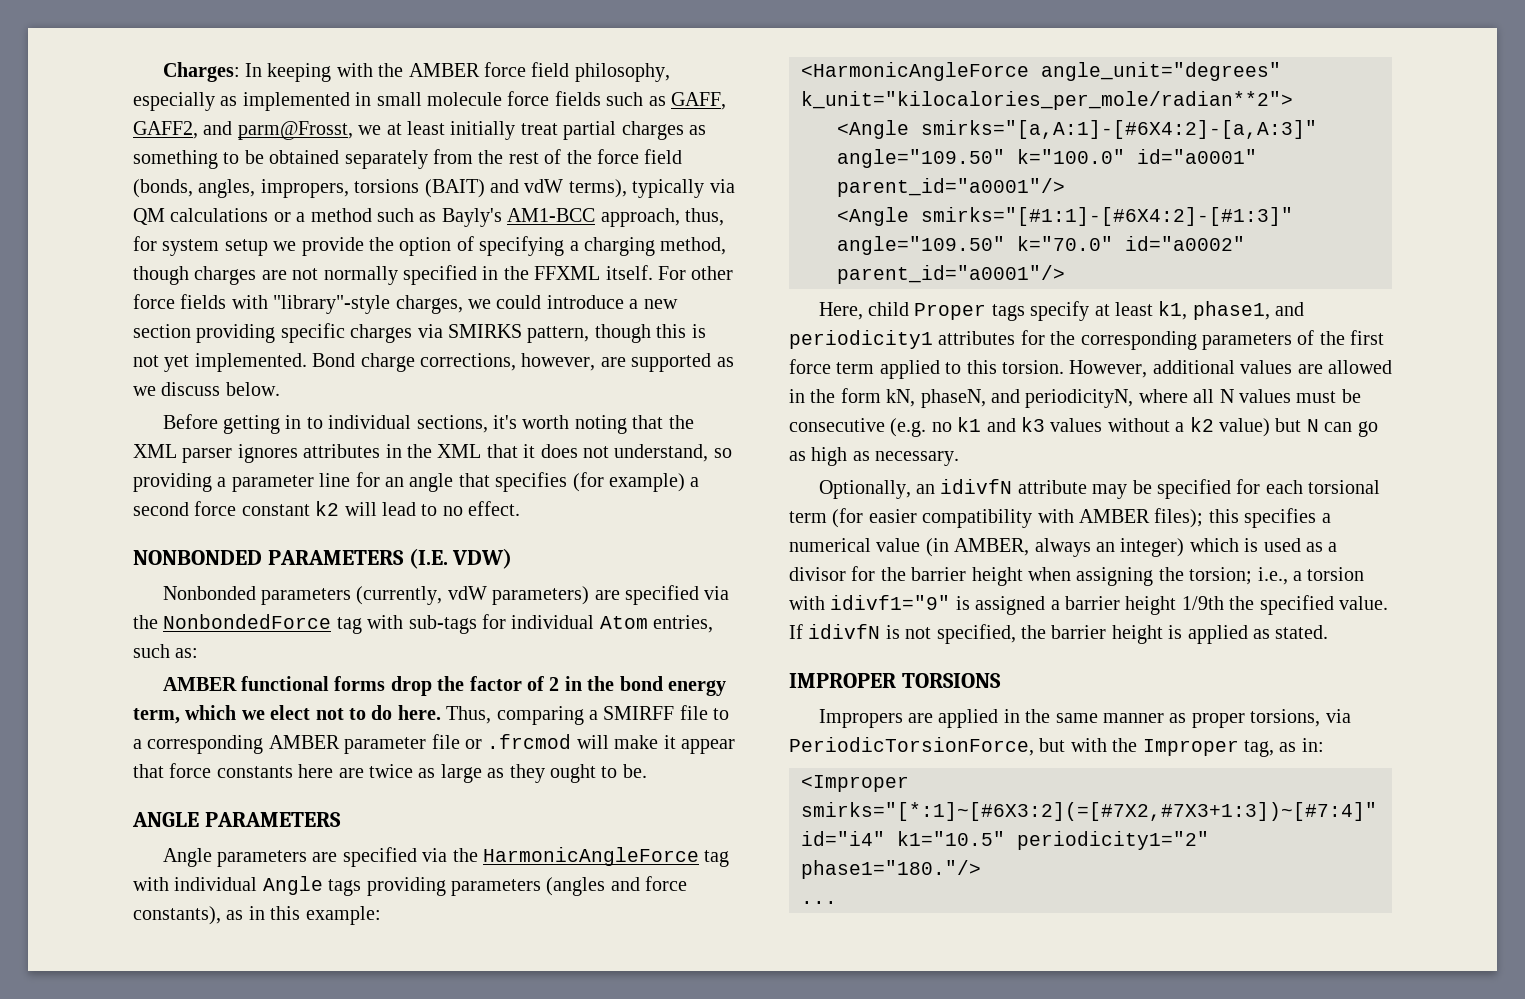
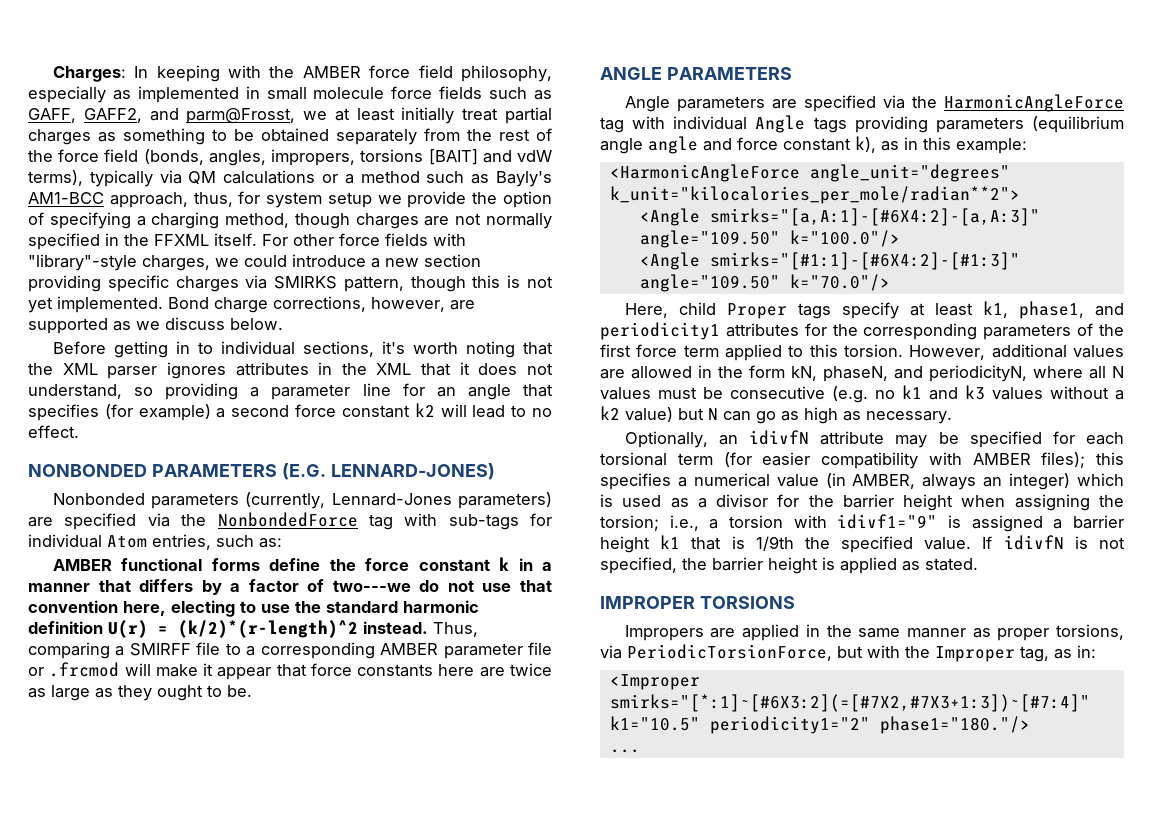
[424,179,485,198] (BAIT) -> [428,149,478,165] [BAIT]
[408,548,513,569] (I.E. VDW) -> [281,463,495,480] (E.G. LENNARD-JONES)
[447,586,487,600] vdW -> [331,493,452,506] Lennard-Jones
[390,676,727,696] [133,705,441,724] drop the factor of 2 in the bond energy term, which we elect not to do here. -> [269,557,552,571] [28,579,552,595] [28,600,479,617] [28,620,428,638] define the force constant k in a manner that differs by a factor of two---we do not use that convention here, electing to use the standard harmonic definition U(r) = (k/2)*(r-length)^2 instead.
[546,876,688,896] [133,906,221,925] (angles and force constants), -> [1032,116,1124,133] [600,136,876,154] (equilibrium angle angle and force constant k),
[1017,149,1257,164] [837,178,1065,197] k="100.0" id="a0001" parent_id="a0001"/> -> [789,230,900,247] k="100.0"/>
[1017,236,1245,251] [837,265,1065,284] k="70.0" id="a0002" parent_id="a0001"/> -> [789,274,890,291] k="70.0"/>
(1177, 605) none -> [660,535,745,550] k1 that is
[801,831,885,846] id="i4" -> (1090, 703) none

